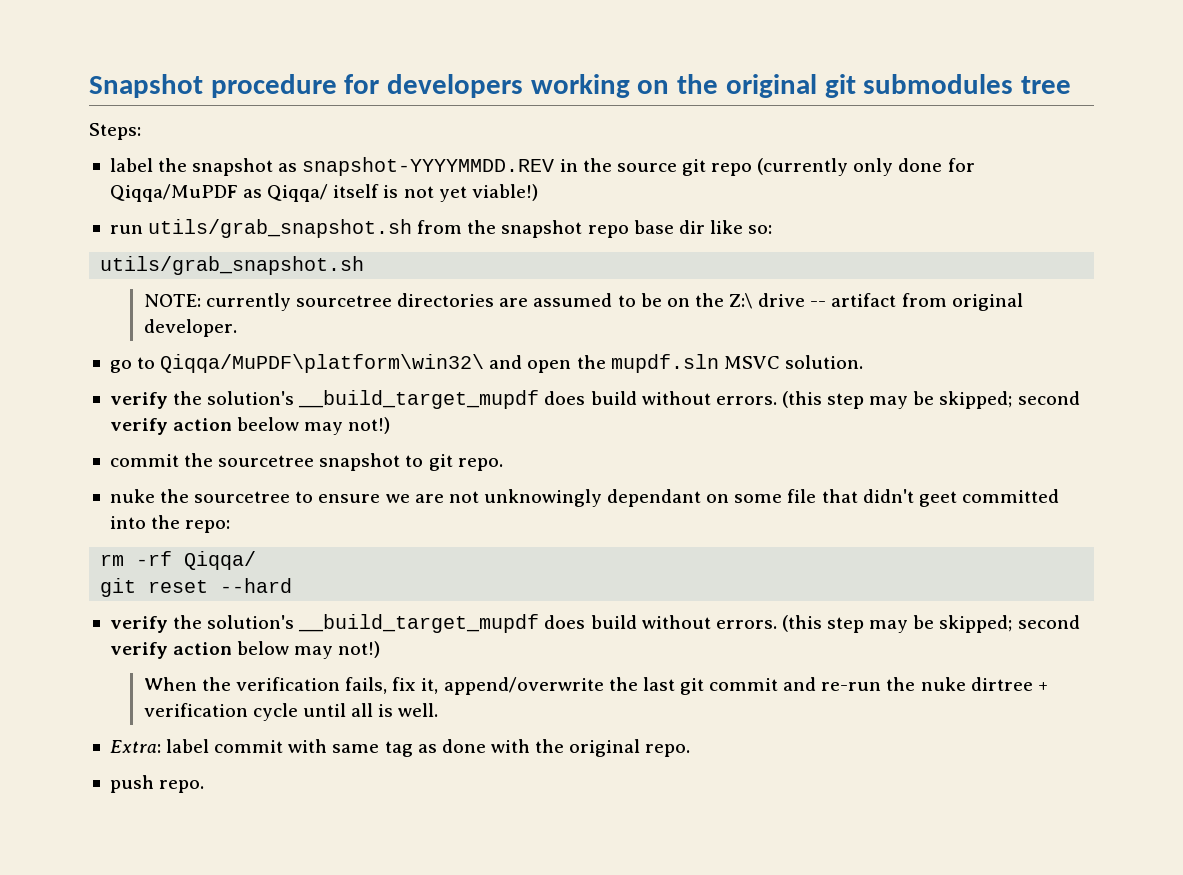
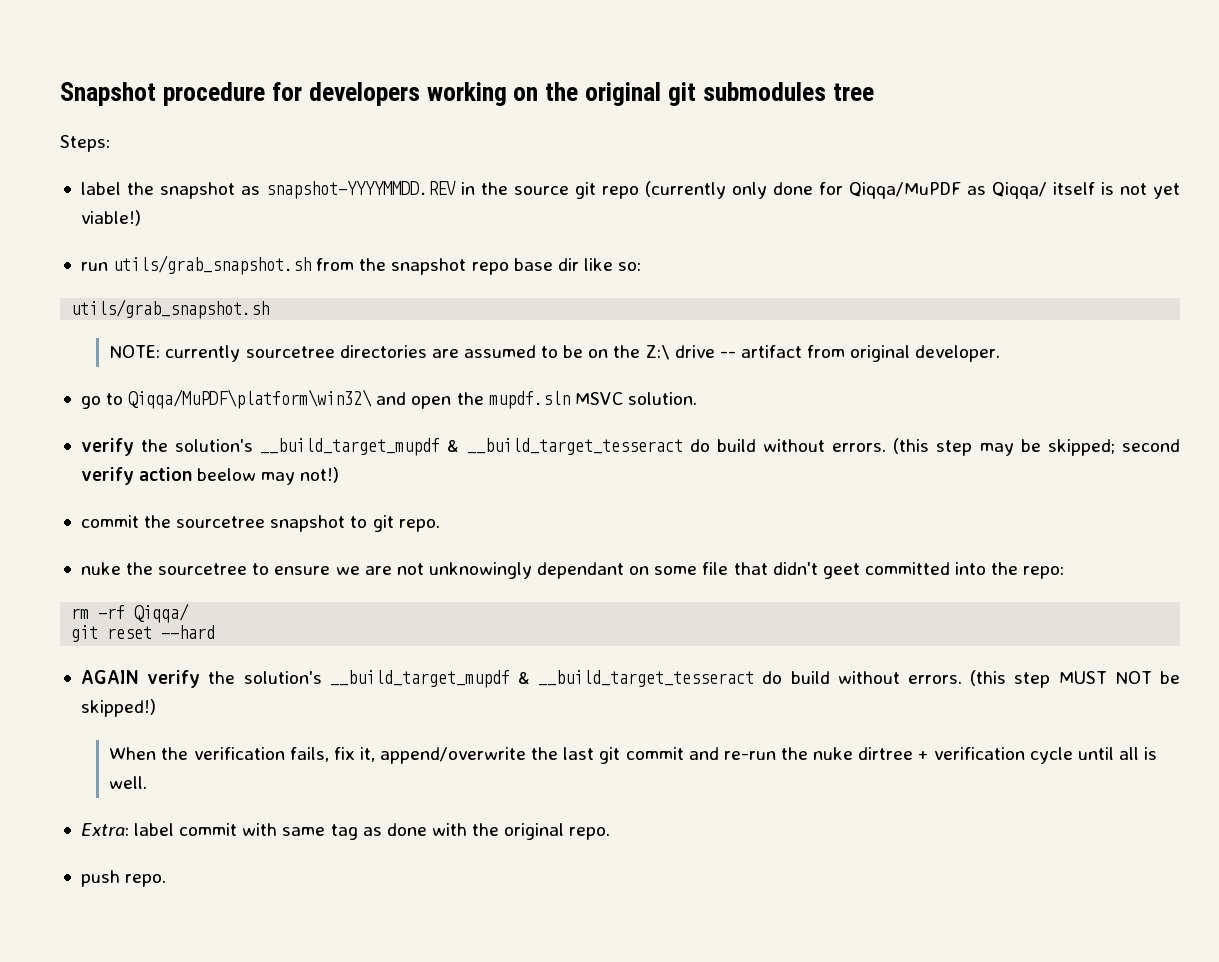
[544,391,586,405] does -> [447,438,710,455] & __build_target_tesseract do
[109,614,1080,633] [109,641,381,659] verify the solution's __build_target_mupdf does build without errors. (this step may be skipped; second verify action below may not!) -> [80,670,1181,688] [80,699,156,717] AGAIN verify the solution's __build_target_mupdf & __build_target_tesseract do build without errors. (this step MUST NOT be skipped!)

